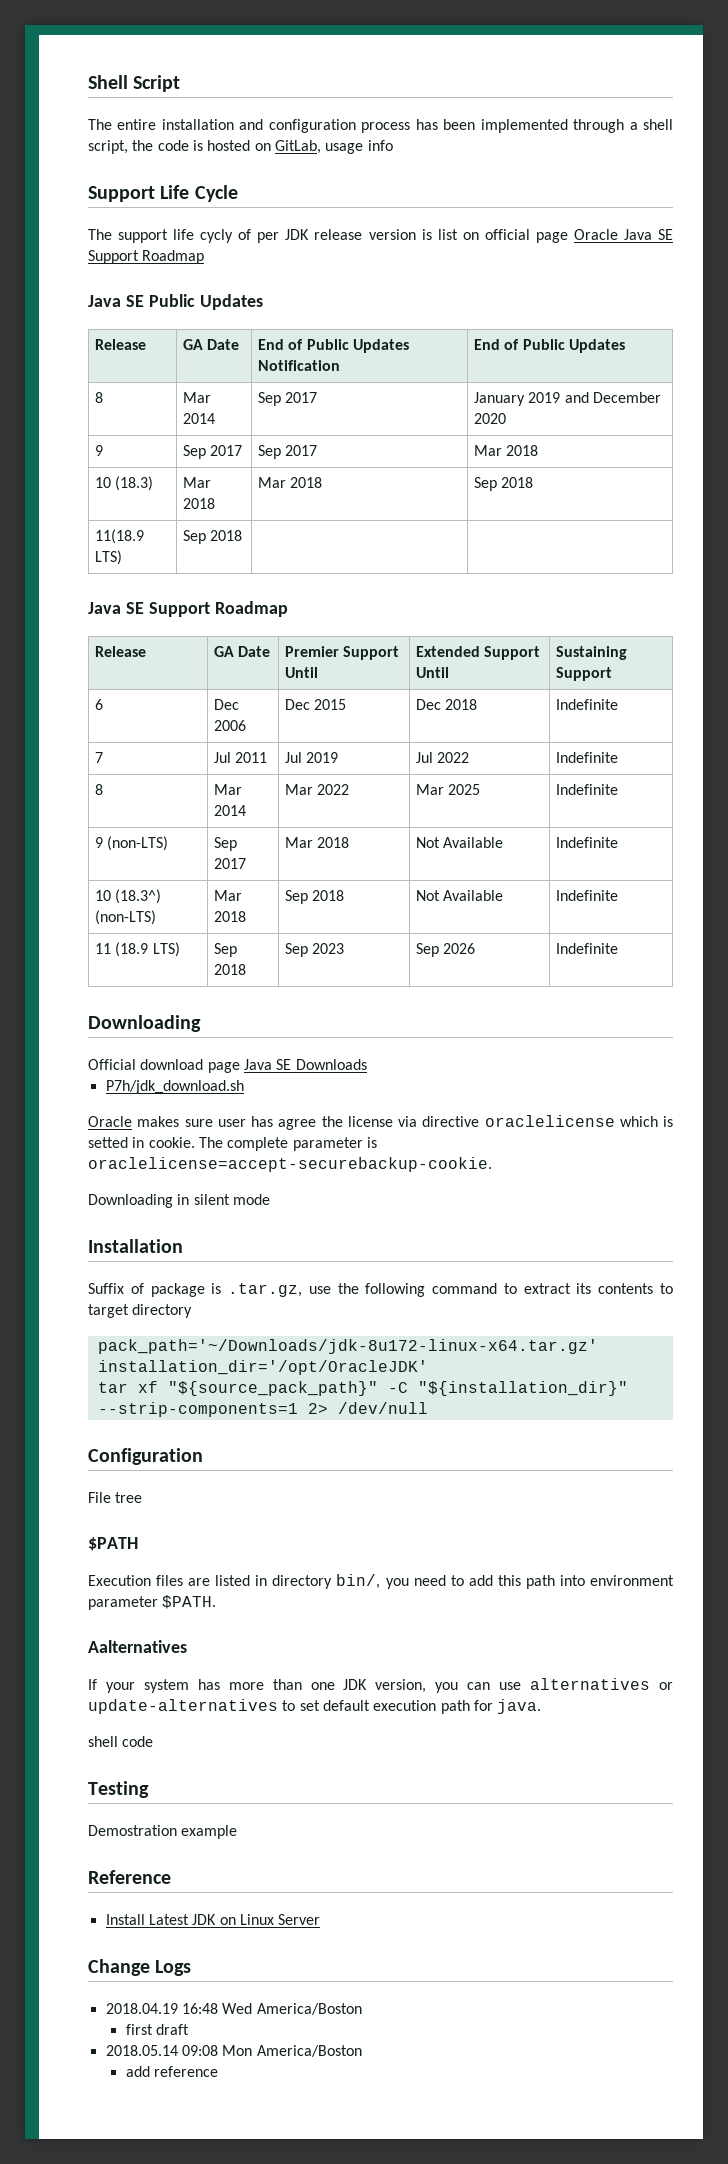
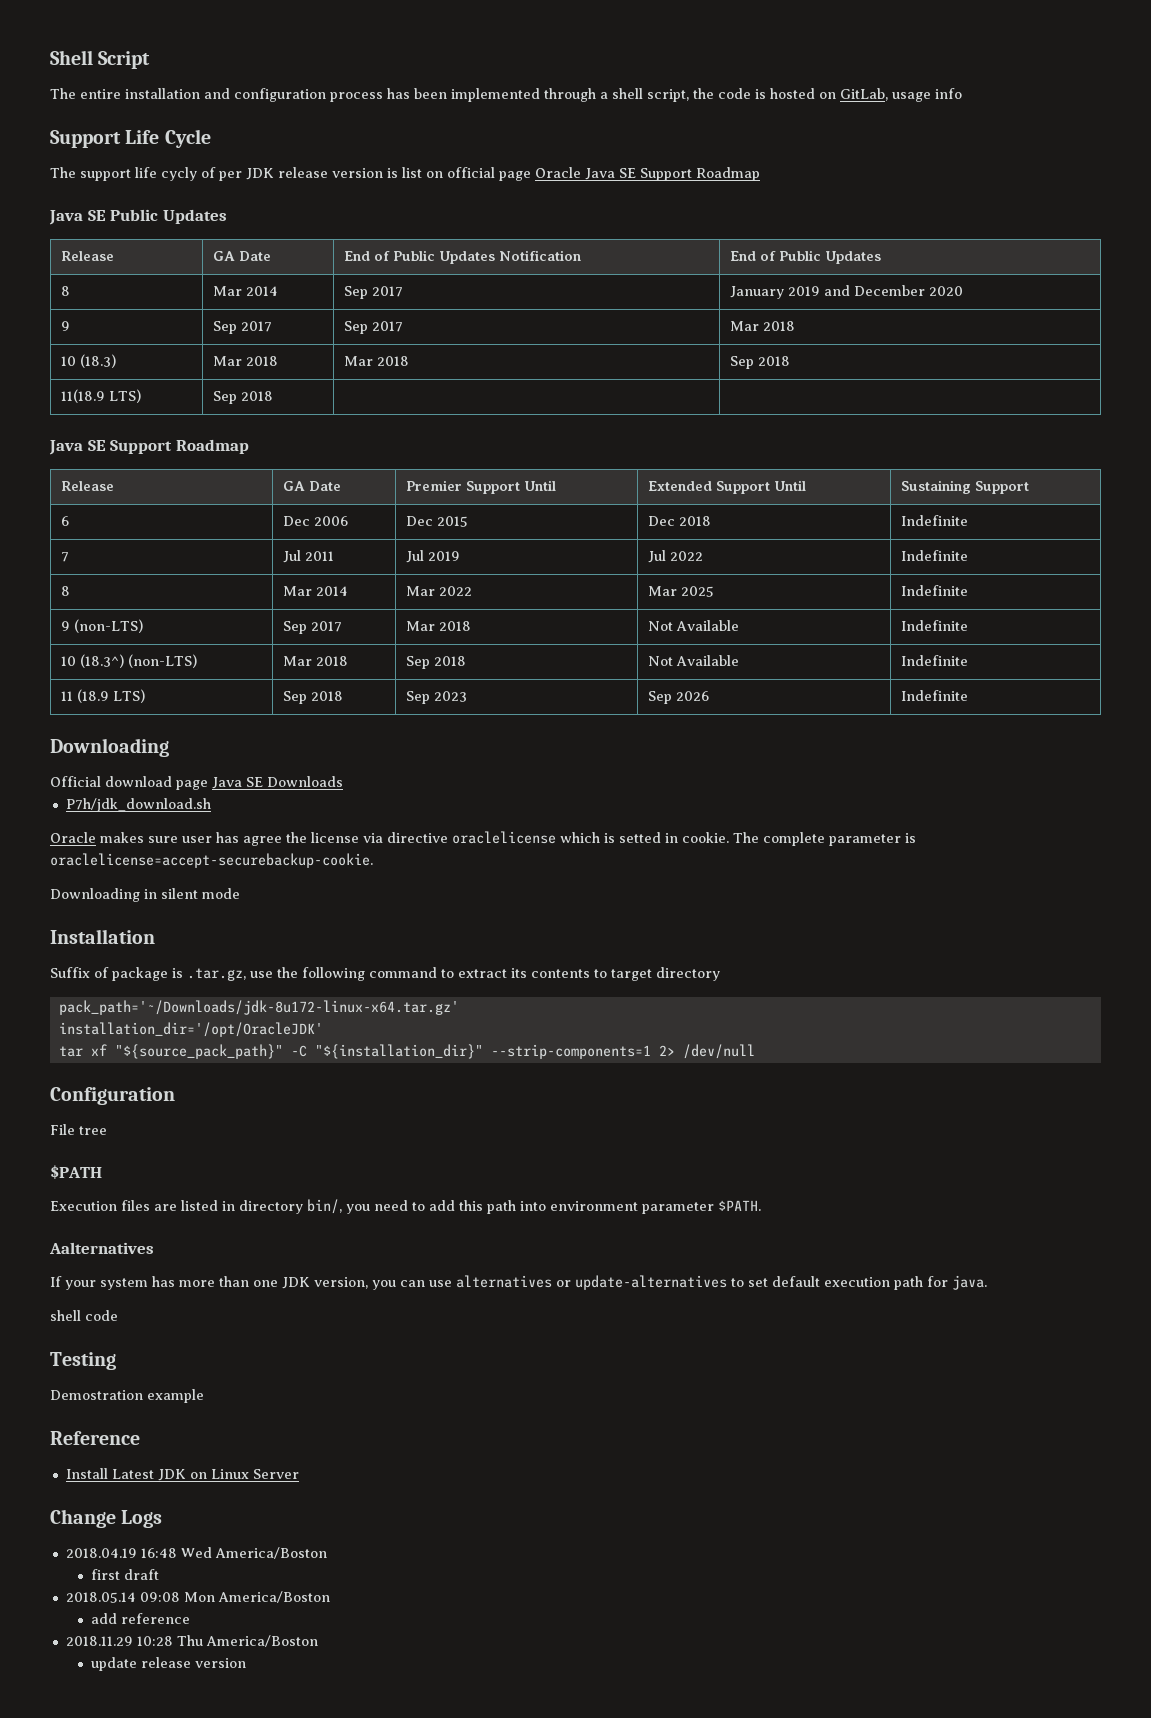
(218, 2071) none -> [65,1635,318,1647] [91,1657,247,1671] // 2018.11.29 10:28 Thu America/Boston // update release version

